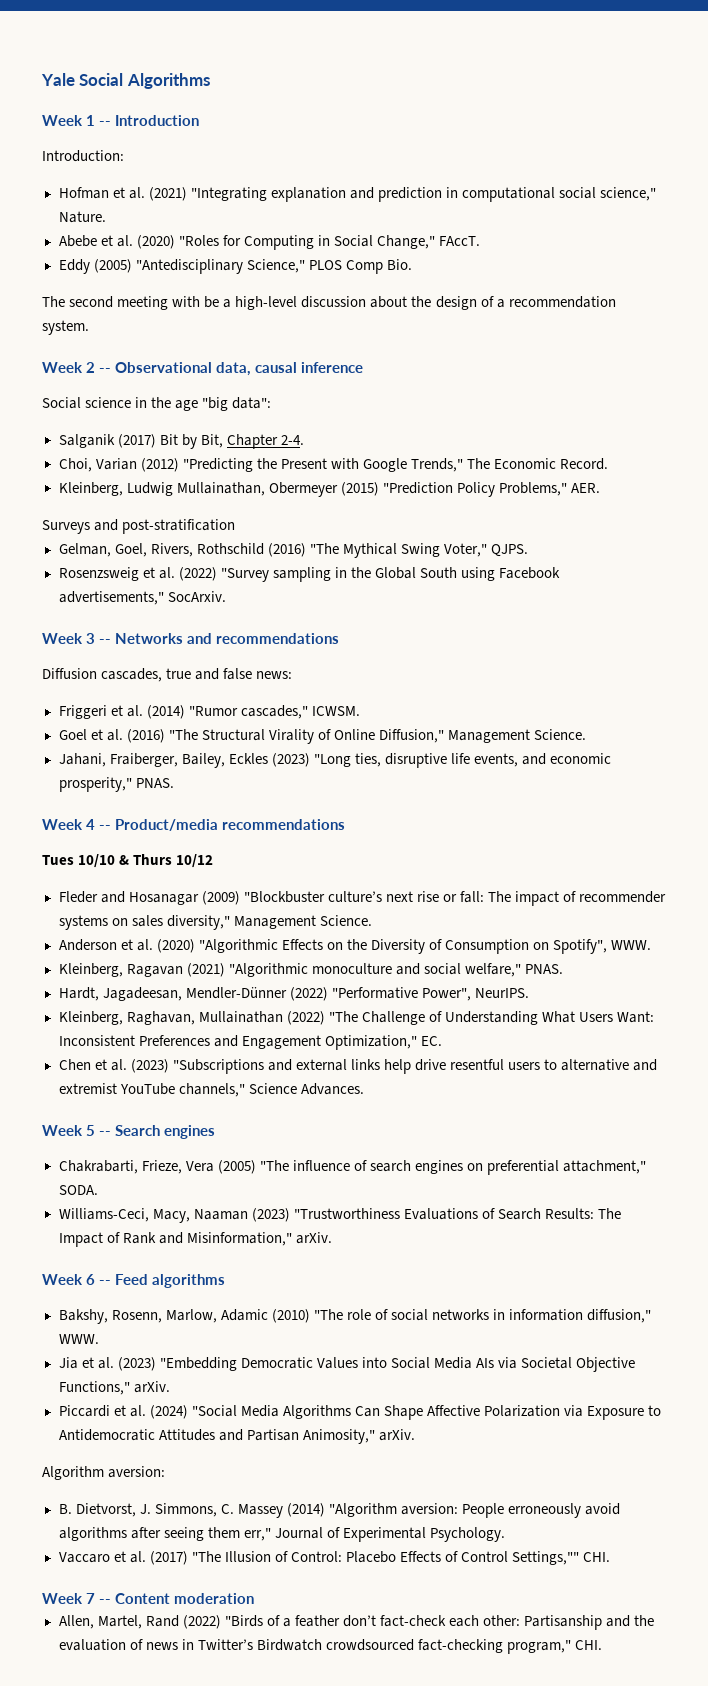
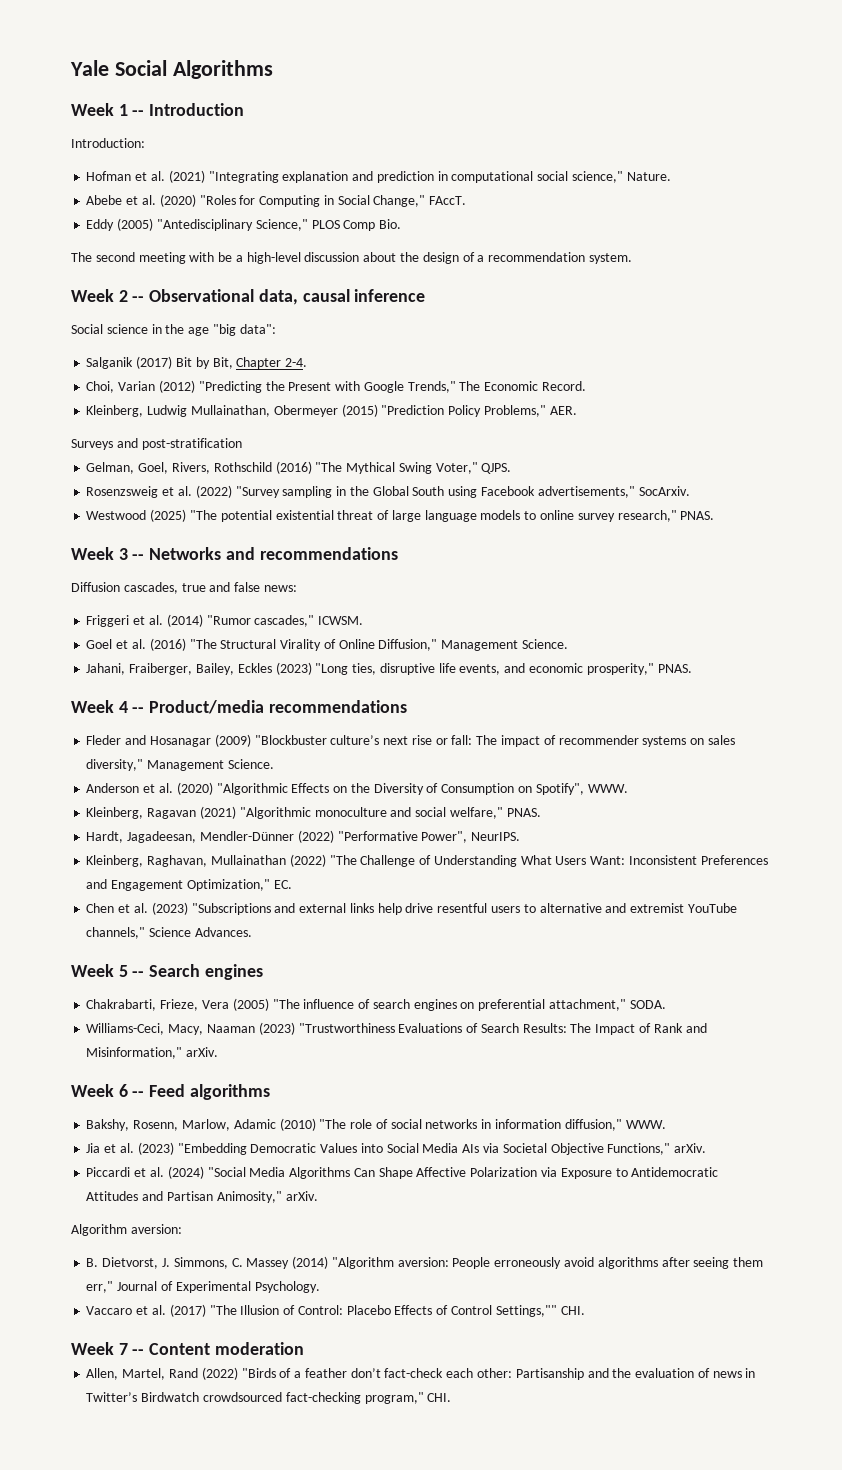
(226, 596) none -> [86,509,715,522] // Westwood (2025) "The potential existential threat of large language models to online survey research," PNAS.
[42,854,214,868] // Tues 10/10 & Thurs 10/12 -> (407, 706) none

